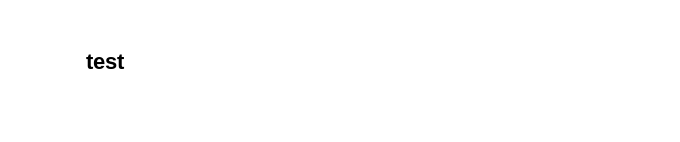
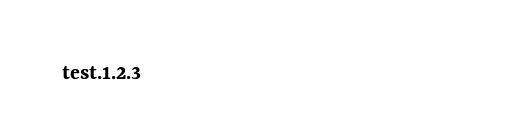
[86,54,125,69] test -> [62,66,141,79] test.1.2.3

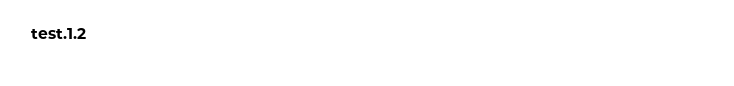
[62,66,141,79] test.1.2.3 -> [31,28,86,39] test.1.2

